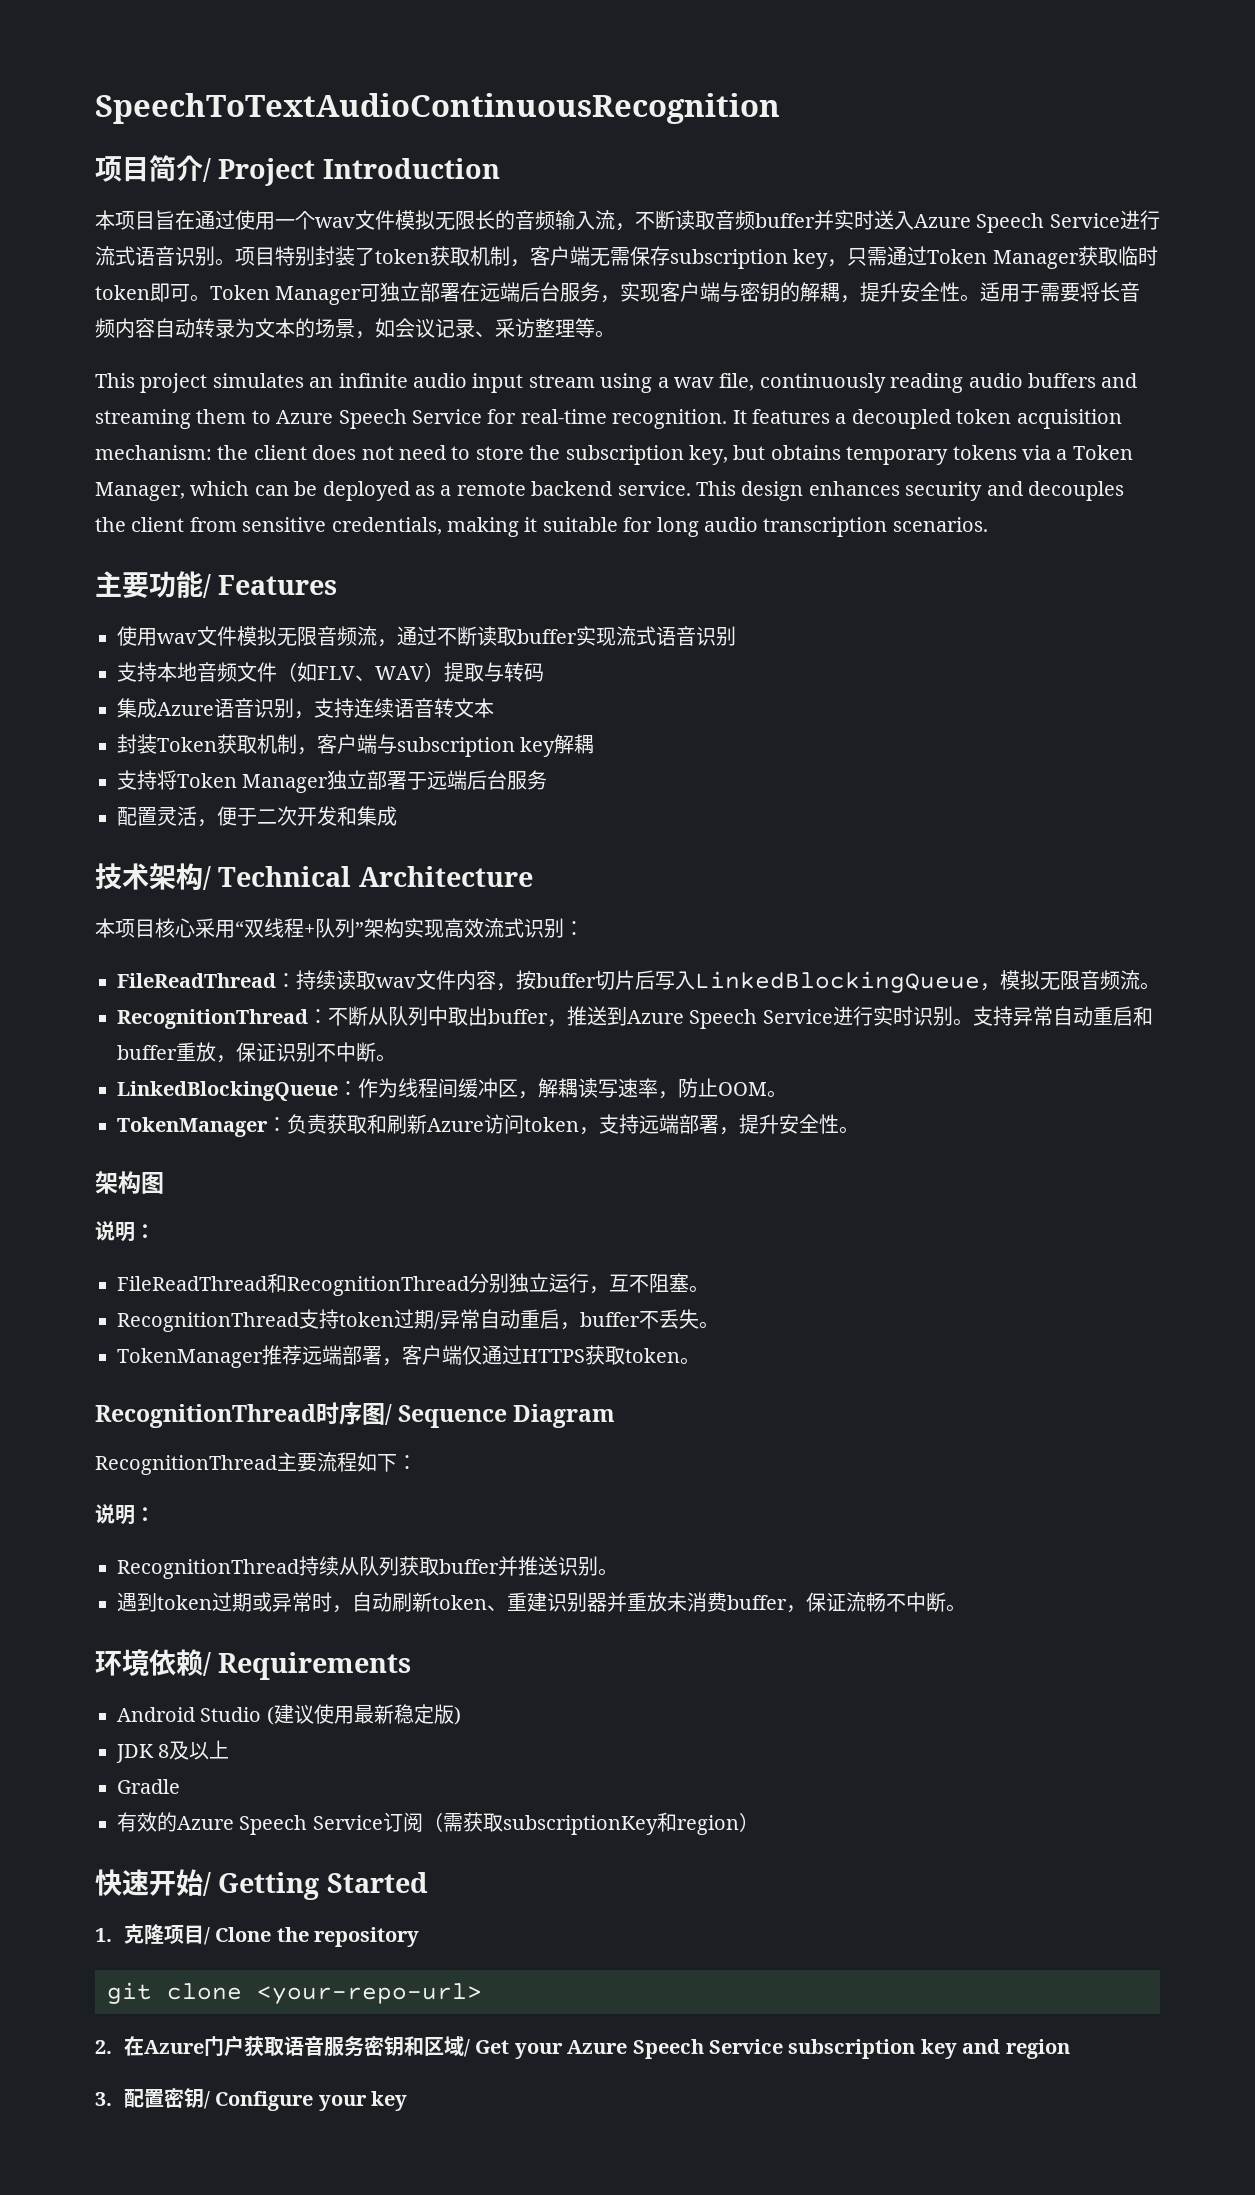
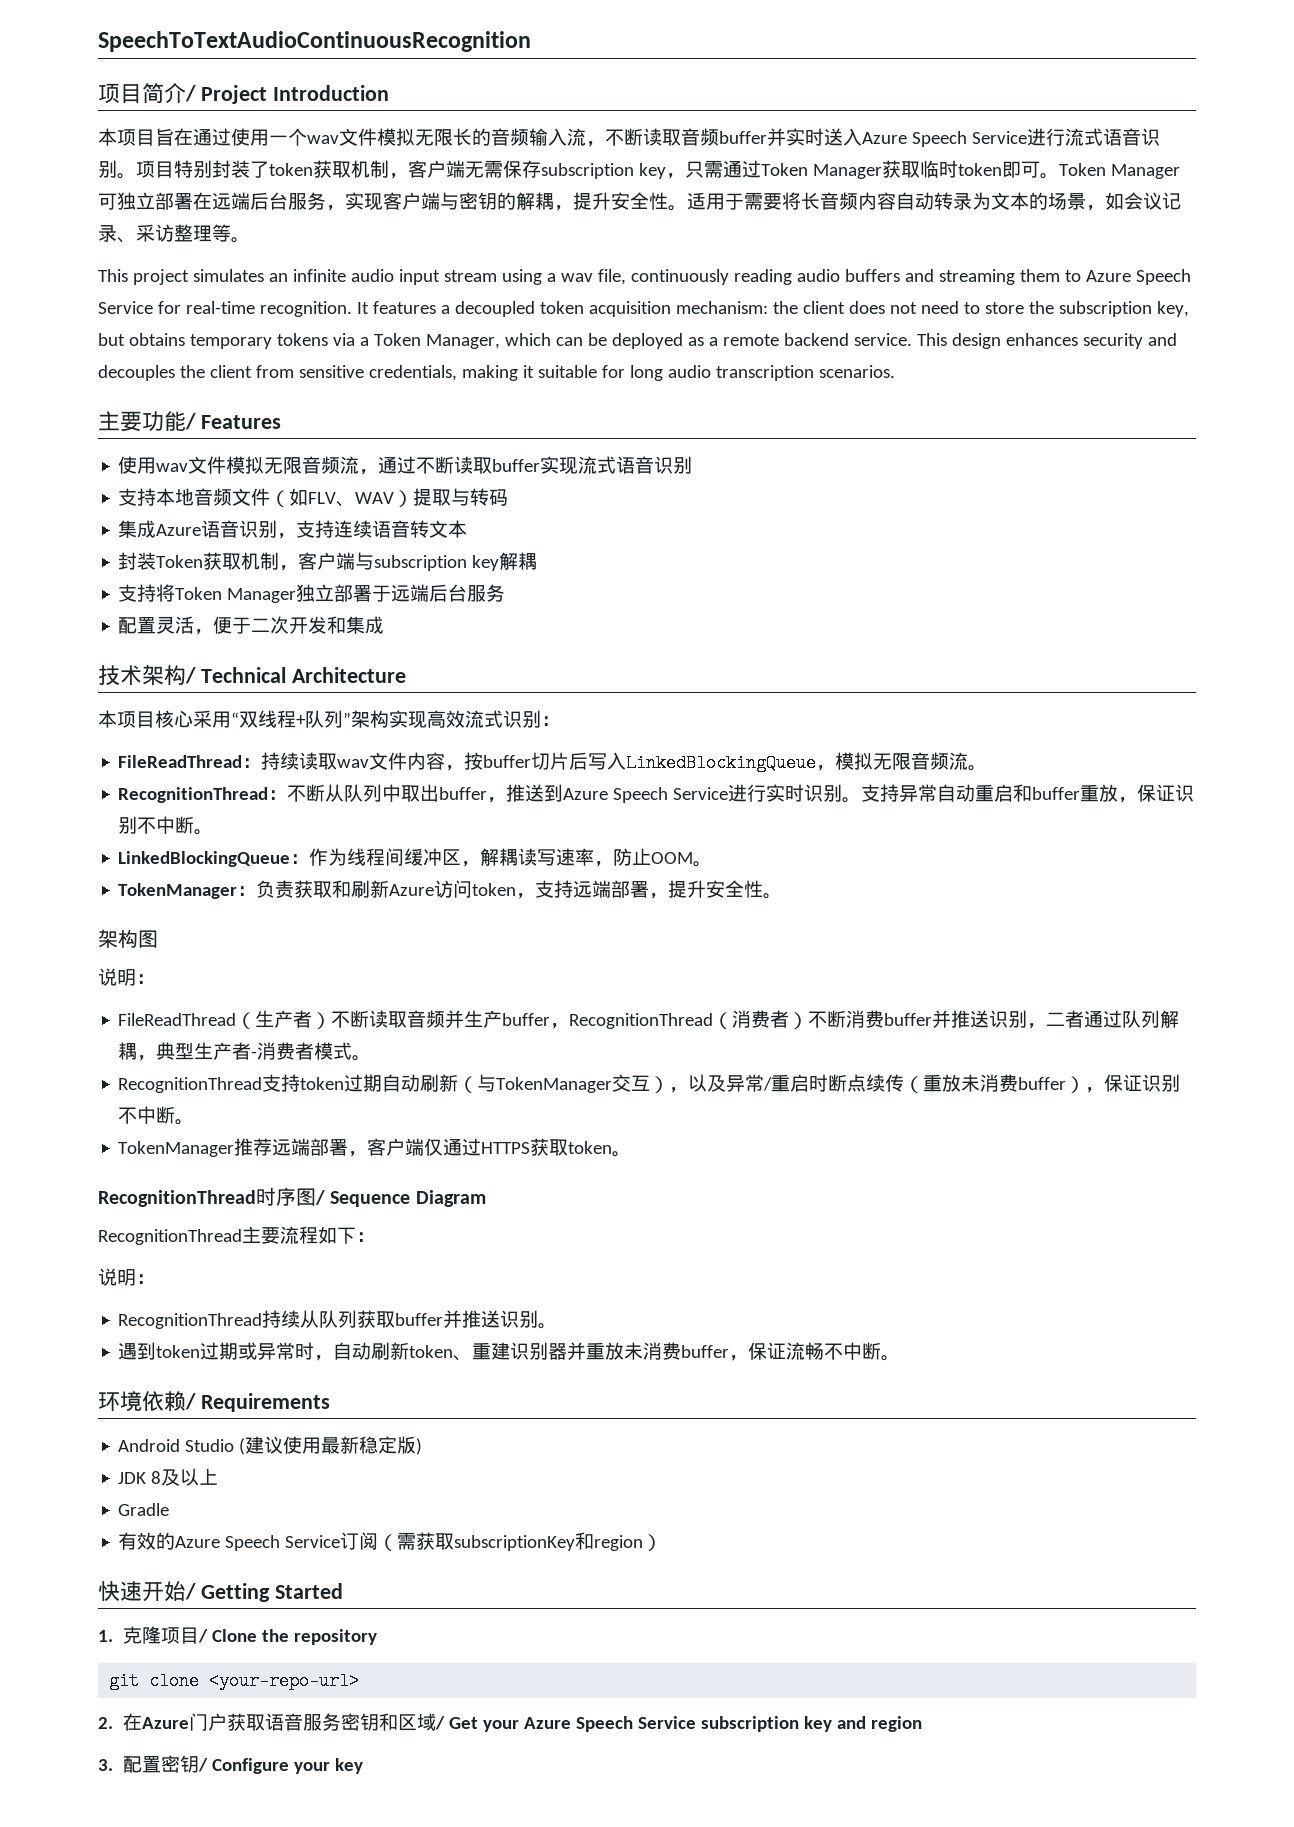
[267,1273,689,1296] 和RecognitionThread分别独立运行，互不阻塞 -> [236,1010,1180,1029] [118,1042,353,1061] （生产者）不断读取音频并生产buffer，RecognitionThread（消费者）不断消费buffer并推送识别，二者通过队列解耦，典型生产者-消费者模式
[434,1309,699,1330] /异常自动重启，buffer不丢失 -> [382,1074,1181,1093] [118,1106,176,1124] 自动刷新（与TokenManager交互），以及异常/重启时断点续传（重放未消费buffer），保证识别不中断

